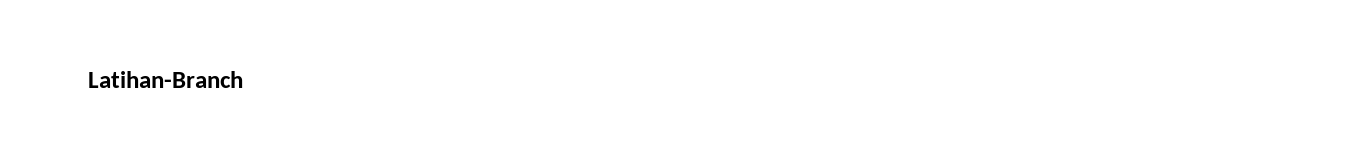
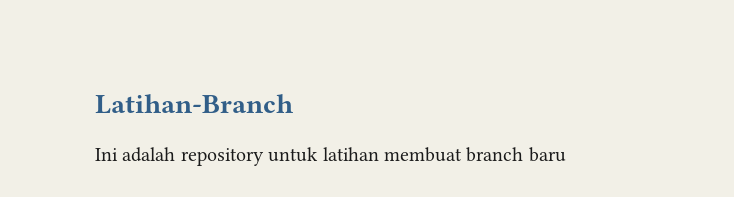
(243, 79) none -> [95,147,566,166] // Ini adalah repository untuk latihan membuat branch baru

